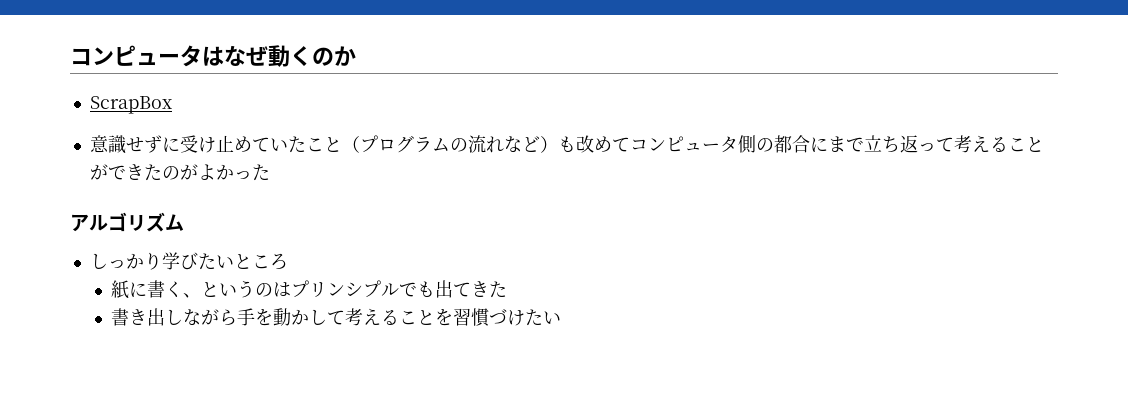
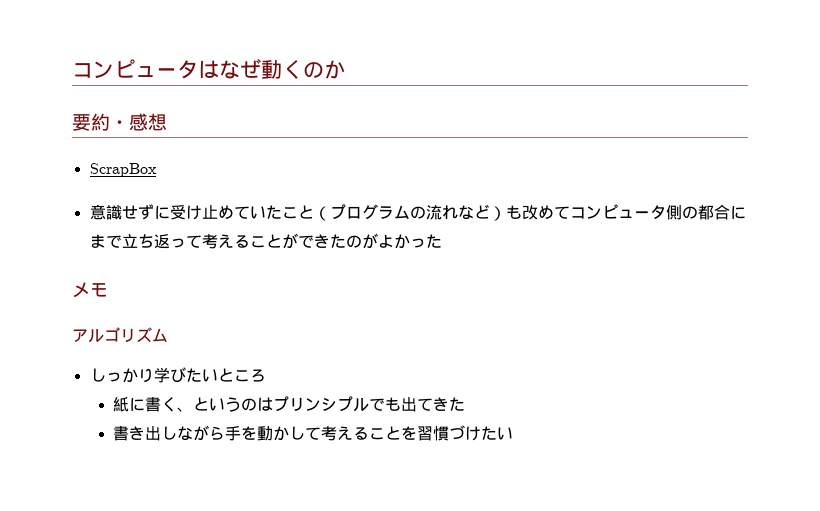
(356, 56) none -> [72,113,167,131] // 要約・感想
(270, 172) none -> [72,282,108,298] // メモ

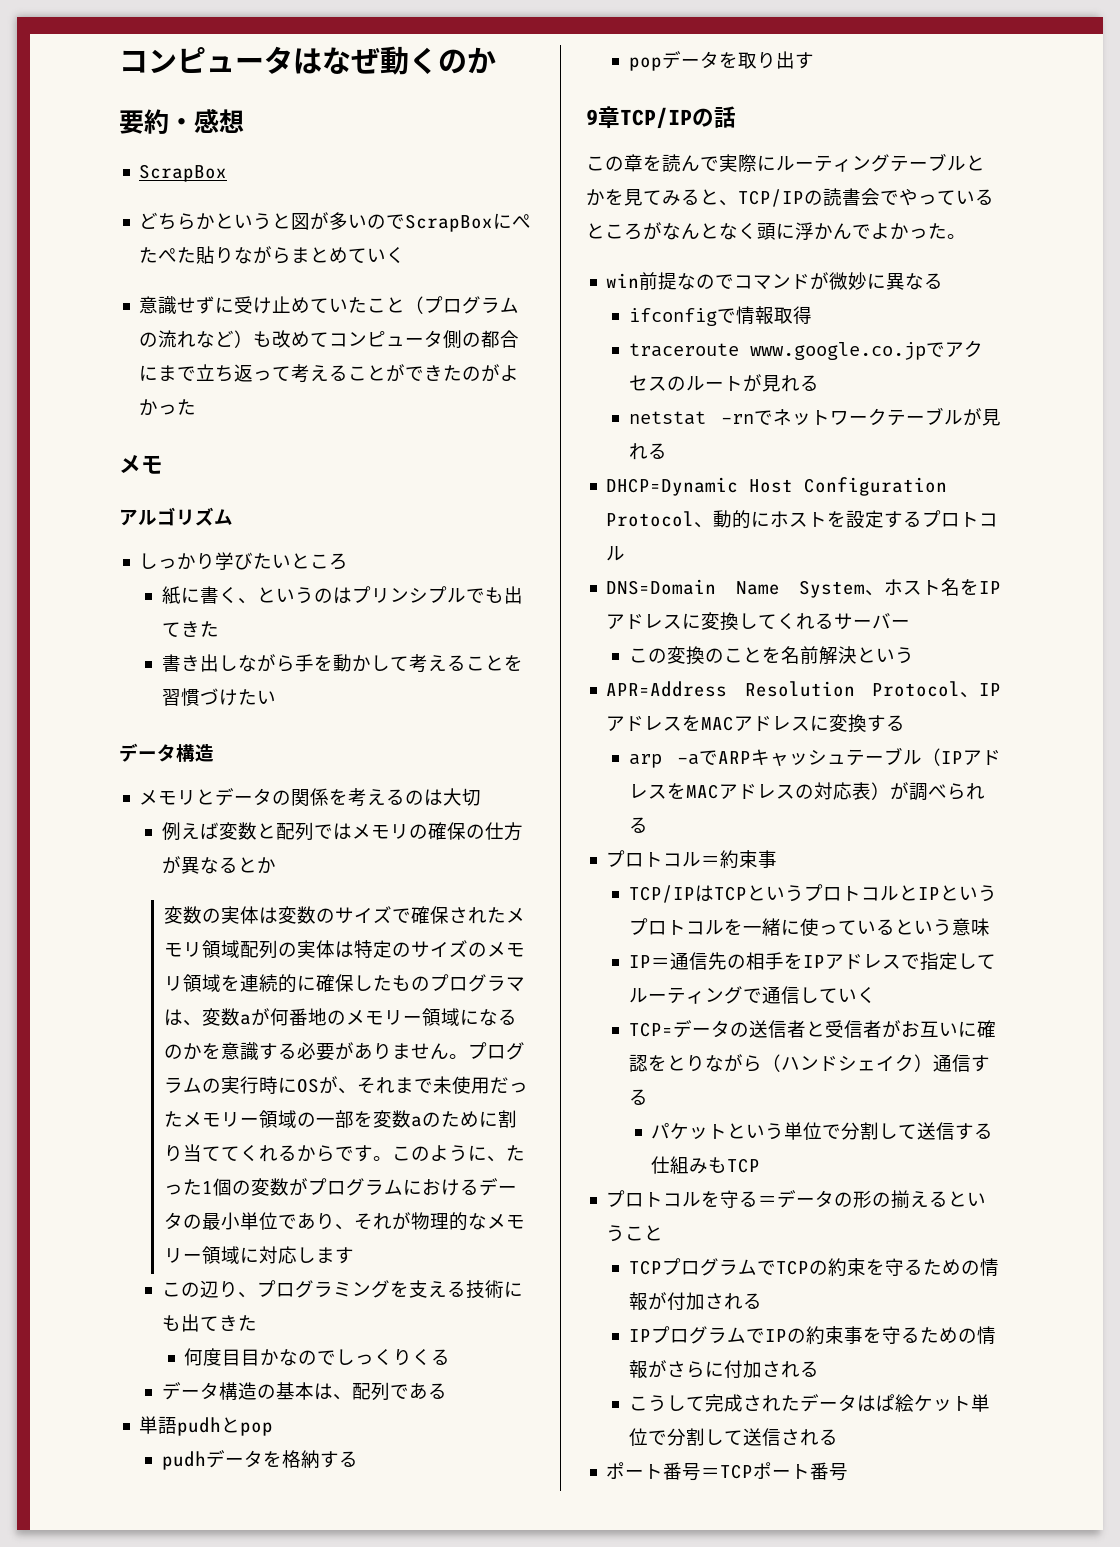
(157, 170) none -> [139,212,532,232] [139,246,406,264] // どちらかというと図が多いのでScrapBoxにぺたぺた貼りながらまとめていく
(514, 433) none -> [119,743,214,762] [139,788,482,807] [161,822,523,841] [161,856,276,874] [163,906,525,924] [163,940,525,959] [163,974,525,993] [163,1008,517,1026] [163,1042,525,1061] [163,1076,528,1094] [163,1110,517,1128] [163,1144,525,1162] [163,1178,517,1196] [163,1212,525,1231] [163,1246,354,1264] [161,1280,523,1299] [161,1314,257,1332] [184,1348,451,1366] [161,1382,447,1401] [139,1416,274,1436] [161,1450,358,1470] [628,51,814,71] [586,106,736,129] [586,153,985,173] [586,188,994,207] [586,222,966,240] [606,272,944,290] [628,306,812,326] [628,340,983,360] [628,374,819,392] [628,407,1001,426] [628,443,667,460] [606,477,948,496] [606,510,999,529] [606,546,626,561] [606,578,1001,598] [606,612,911,631] [628,646,914,665] [606,681,1001,698] [606,714,906,733] [628,747,1001,768] [628,782,985,801] [628,817,648,833] [606,850,778,869] [628,884,997,903] [628,918,990,936] [628,952,996,971] [628,986,876,1004] [628,1020,996,1038] [628,1054,990,1072] [628,1089,648,1105] [651,1122,994,1140] [651,1156,761,1174] [606,1190,987,1209] [606,1225,664,1242] [628,1258,999,1277] [628,1292,762,1311] [628,1326,996,1345] [628,1360,819,1379] [628,1394,990,1412] [628,1428,838,1446] [606,1462,849,1481] // データ構造 // メモリとデータの関係を考えるのは大切 // 例えば変数と配列ではメモリの確保の仕方が異なるとか // 変数の実体は変数のサイズで確保されたメモリ領域配列の実体は特定のサイズのメモリ領域を連続的に確保したものプログラマは、変数aが何番地のメモリー領域になるのかを意識する必要がありません。プログラムの実行時にOSが、それまで未使用だったメモリー領域の一部を変数aのために割り当ててくれるからです。このように、たった1個の変数がプログラムにおけるデータの最小単位であり、それが物理的なメモリー領域に対応します // この辺り、プログラミングを支える技術にも出てきた // 何度目目かなのでしっくりくる // データ構造の基本は、配列である // 単語pudhとpop // pudhデータを格納する // popデータを取り出す // 9章TCP/IPの話 // この章を読んで実際にルーティングテーブルとかを見てみると、TCP/IPの読書会でやっているところがなんとなく頭に浮かんでよかった。 // win前提なのでコマンドが微妙に異なる // ifconfigで情報取得 // traceroute www.google.co.jpでアクセスのルートが見れる // netstat -rnでネットワークテーブルが見れる // DHCP=Dynamic Host Configuration Protocol、動的にホストを設定するプロトコル // DNS=Domain Name System、ホスト名をIPアドレスに変換してくれるサーバー // この変換のことを名前解決という // APR=Address Resolution Protocol、IPアドレスをMACアドレスに変換する // arp -aでARPキャッシュテーブル（IPアドレスをMACアドレスの対応表）が調べられる // プロトコル＝約束事 // TCP/IPはTCPというプロトコルとIPというプロトコルを一緒に使っているという意味 // IP＝通信先の相手をIPアドレスで指定してルーティングで通信していく // TCP=データの送信者と受信者がお互いに確認をとりながら（ハンドシェイク）通信する // パケットという単位で分割して送信する仕組みもTCP // プロトコルを守る＝データの形の揃えるということ // TCPプログラムでTCPの約束を守るための情報が付加される // IPプログラムでIPの約束事を守るための情報がさらに付加される // こうして完成されたデータはぱ絵ケット単位で分割して送信される // ポート番号＝TCPポート番号

